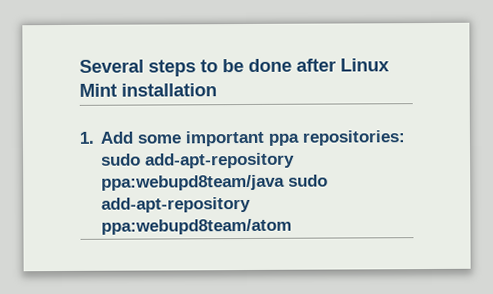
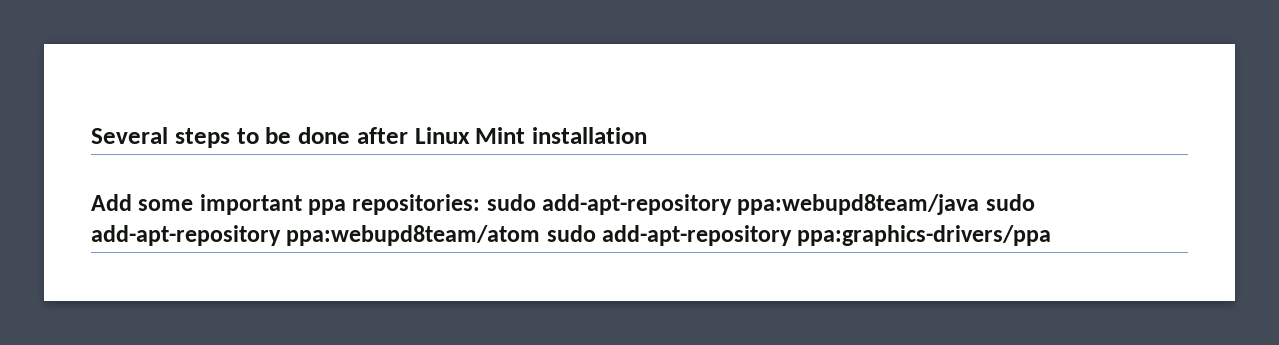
[79,131,94,144] 1. -> (647, 135) none
(293, 226) none -> [546,225,1052,246] sudo add-apt-repository ppa:graphics-drivers/ppa

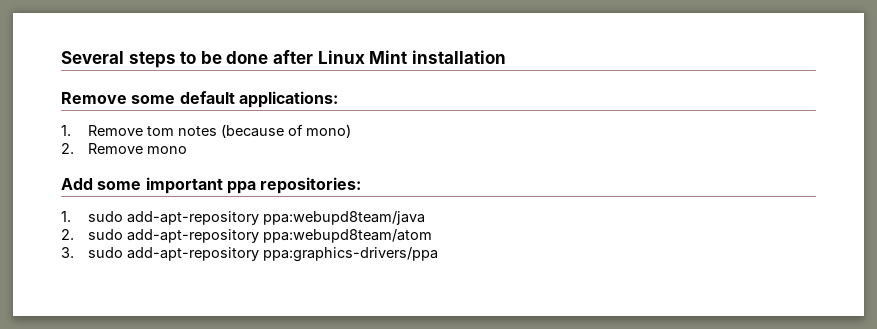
(647, 135) none -> [61,91,338,108] [61,124,351,138] [61,143,187,154] // Remove some default applications: // 1. Remove tom notes (because of mono) // 2. Remove mono
(481, 204) none -> [61,211,71,222] // 1.
(980, 204) none -> [61,229,74,240] // 2.
(541, 235) none -> [61,247,74,258] // 3.

